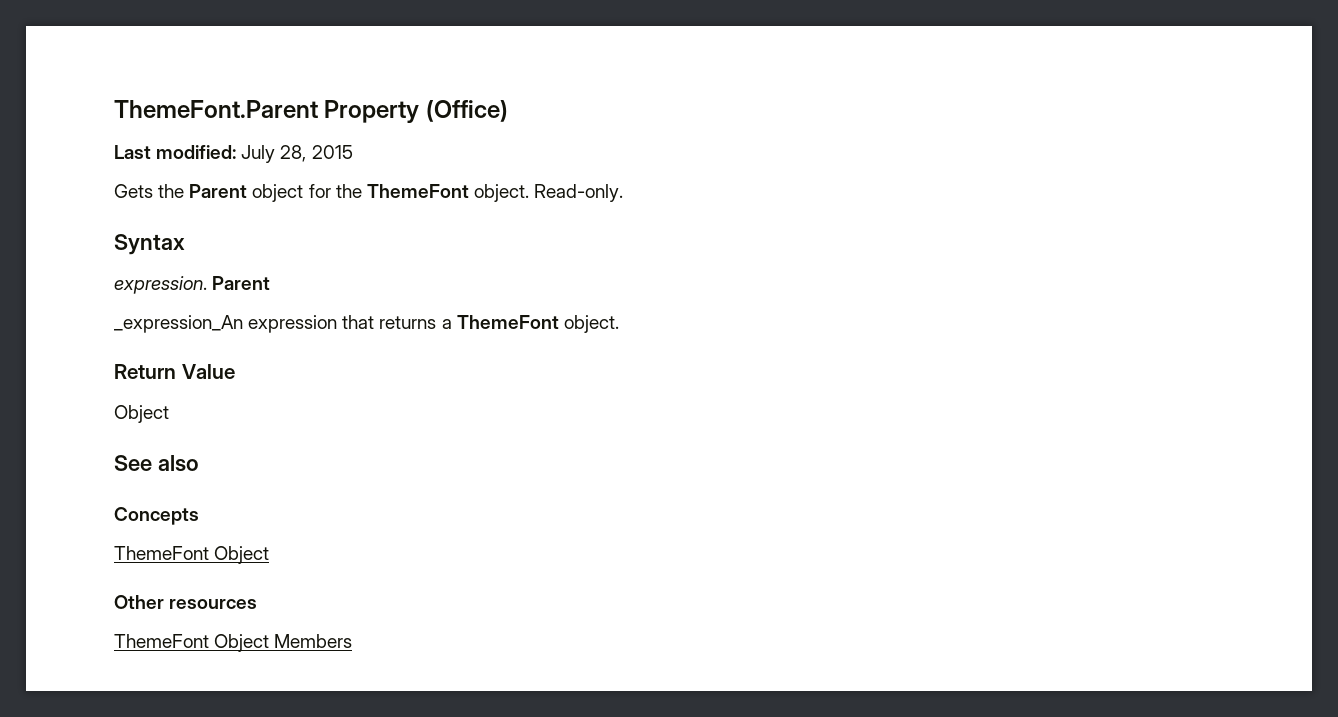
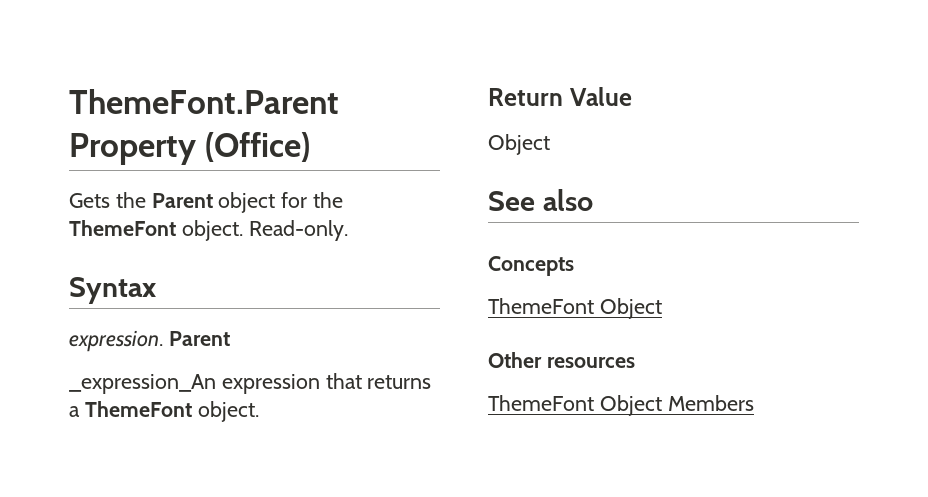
[114,145,353,163] // Last modified: July 28, 2015 -> (311, 147) none

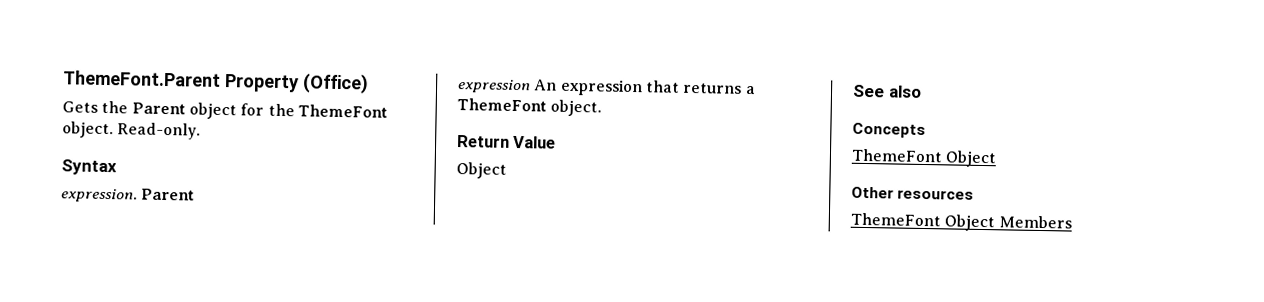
[69,374,216,394] _expression_An -> [457,79,558,94] expression An

